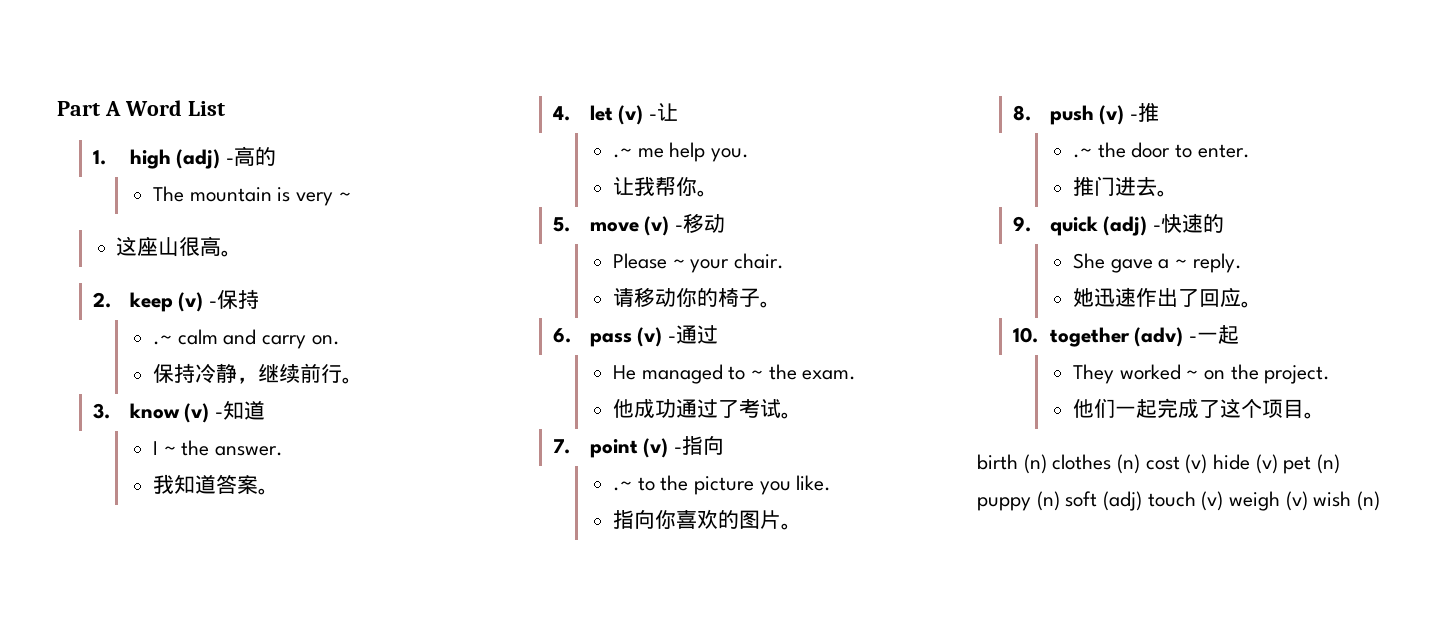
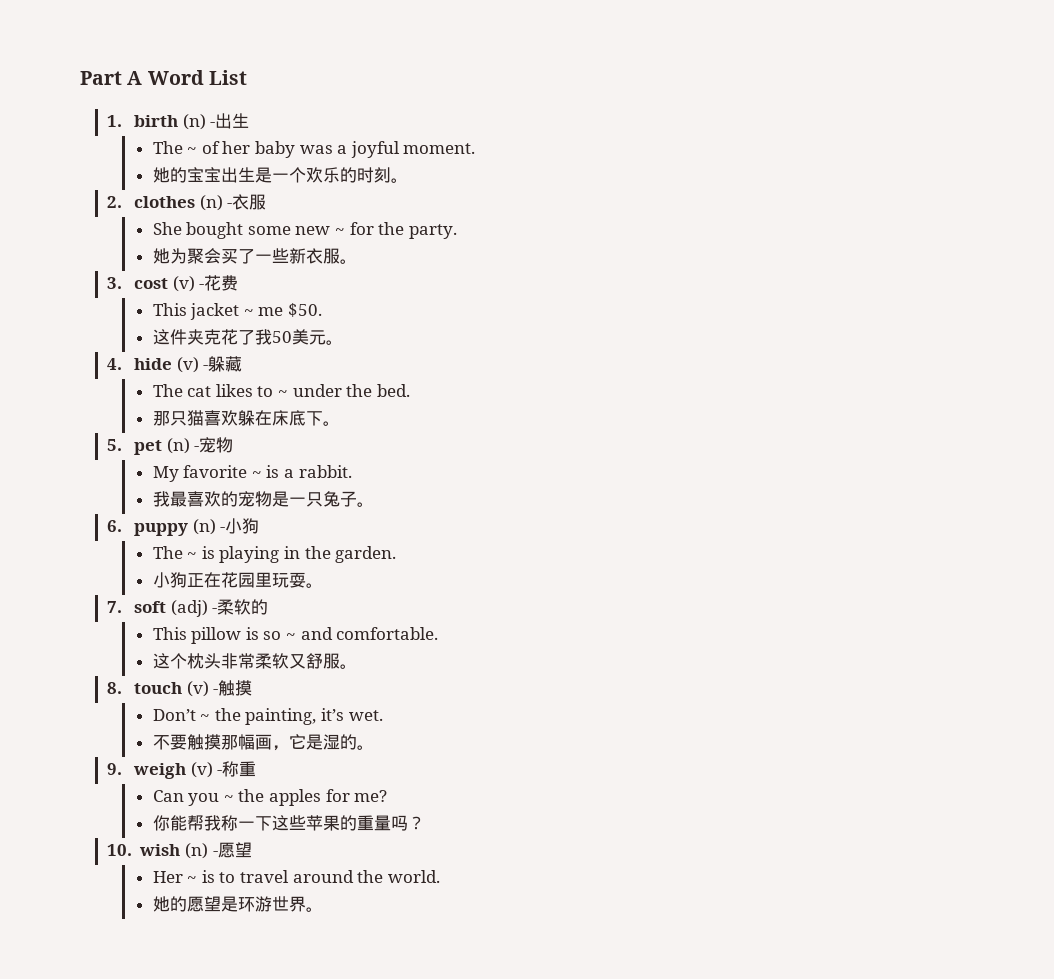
[129,146,277,169] [152,186,351,206] [116,236,243,257] [93,289,260,312] [152,329,340,349] [152,363,342,384] high (adj) -高的 // The mountain is very ~ // 这座山很高。 // 2. keep (v) -保持 // .~ calm and carry on. // 保持冷静，继续前行 -> [133,113,250,130] [152,141,476,158] [152,167,408,183] [106,194,267,211] [152,222,457,239] [152,248,340,264] birth (n) -出生 // The ~ of her baby was a joyful moment. // 她的宝宝出生是一个欢乐的时刻。 // 2. clothes (n) -衣服 // She bought some new ~ for the party. // 她为聚会买了一些新衣服
[129,401,266,423] [152,440,283,456] [152,474,258,494] know (v) -知道 // I ~ the answer. // 我知道答案 -> [133,275,239,292] [152,303,322,320] [152,329,326,345] cost (v) -花费 // This jacket ~ me $50. // 这件夹克花了我50美元
[589,103,679,125] [612,142,749,162] [612,176,718,197] [553,213,726,236] [612,253,784,273] [612,287,781,308] [553,325,719,347] [612,364,857,384] [612,399,802,419] [553,435,725,458] [612,475,832,495] [612,509,781,529] let (v) -让 // .~ me help you. // 让我帮你。 // 5. move (v) -移动 // Please ~ your chair. // 请移动你的椅子。 // 6. pass (v) -通过 // He managed to ~ the exam. // 他成功通过了考试。 // 7. point (v) -指向 // .~ to the picture you like. // 指向你喜欢的图片 -> [133,356,243,373] [152,384,410,397] [152,410,340,426] [106,437,234,455] [152,465,352,482] [152,491,374,507] [106,518,260,536] [152,546,397,563] [152,572,323,588] [106,599,269,617] [152,627,439,644] [152,653,340,669] hide (v) -躲藏 // The cat likes to ~ under the bed. // 那只猫喜欢躲在床底下。 // 5. pet (n) -宠物 // My favorite ~ is a rabbit. // 我最喜欢的宠物是一只兔子。 // 6. puppy (n) -小狗 // The ~ is playing in the garden. // 小狗正在花园里玩耍。 // 7. soft (adj) -柔软的 // This pillow is so ~ and comfortable. // 这个枕头非常柔软又舒服
[1049,102,1160,125] [1072,142,1250,158] [1072,176,1178,197] [1013,213,1225,236] [1072,253,1242,273] [1072,287,1262,308] [1013,325,1240,347] [1072,364,1331,384] [1072,398,1325,419] [977,454,1341,474] [977,491,1381,511] push (v) -推 // .~ the door to enter. // 推门进去。 // 9. quick (adj) -快速的 // She gave a ~ reply. // 她迅速作出了回应。 // 10. together (adv) -一起 // They worked ~ on the project. // 他们一起完成了这个项目。 // birth (n) clothes (n) cost (v) hide (v) pet (n) puppy (n) soft (adj) touch (v) weigh (v) wish (n) -> [133,680,253,697] [152,708,383,725] [152,734,374,751] [106,761,257,779] [152,789,388,806] [152,815,425,831] [106,842,252,859] [152,870,440,883] [152,896,323,912] touch (v) -触摸 // Don’t ~ the painting, it’s wet. // 不要触摸那幅画，它是湿的。 // 9. weigh (v) -称重 // Can you ~ the apples for me? // 你能帮我称一下这些苹果的重量吗？ // 10. wish (n) -愿望 // Her ~ is to travel around the world. // 她的愿望是环游世界。

